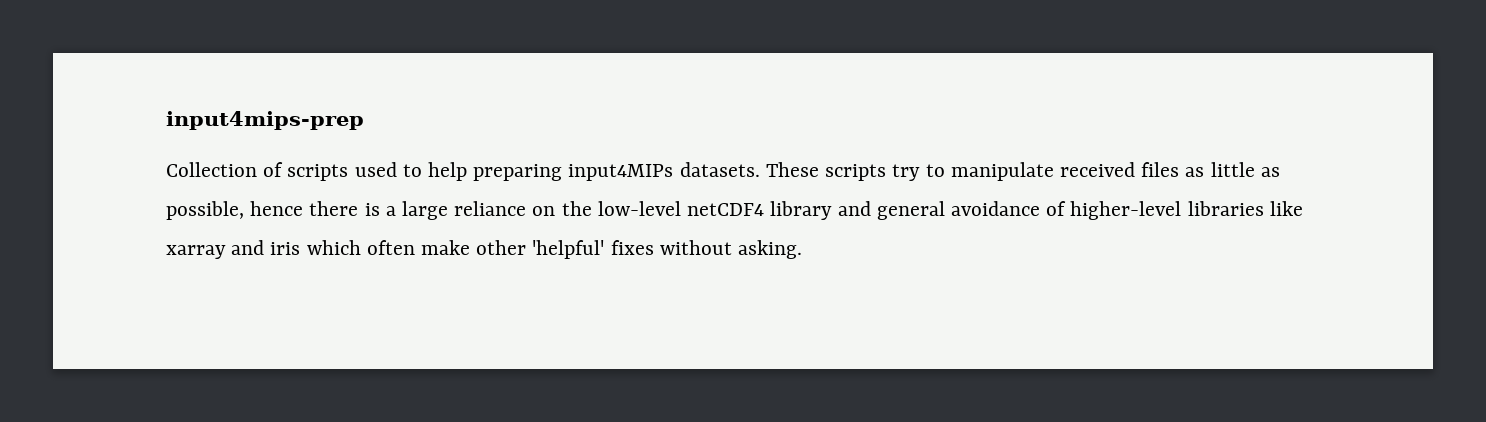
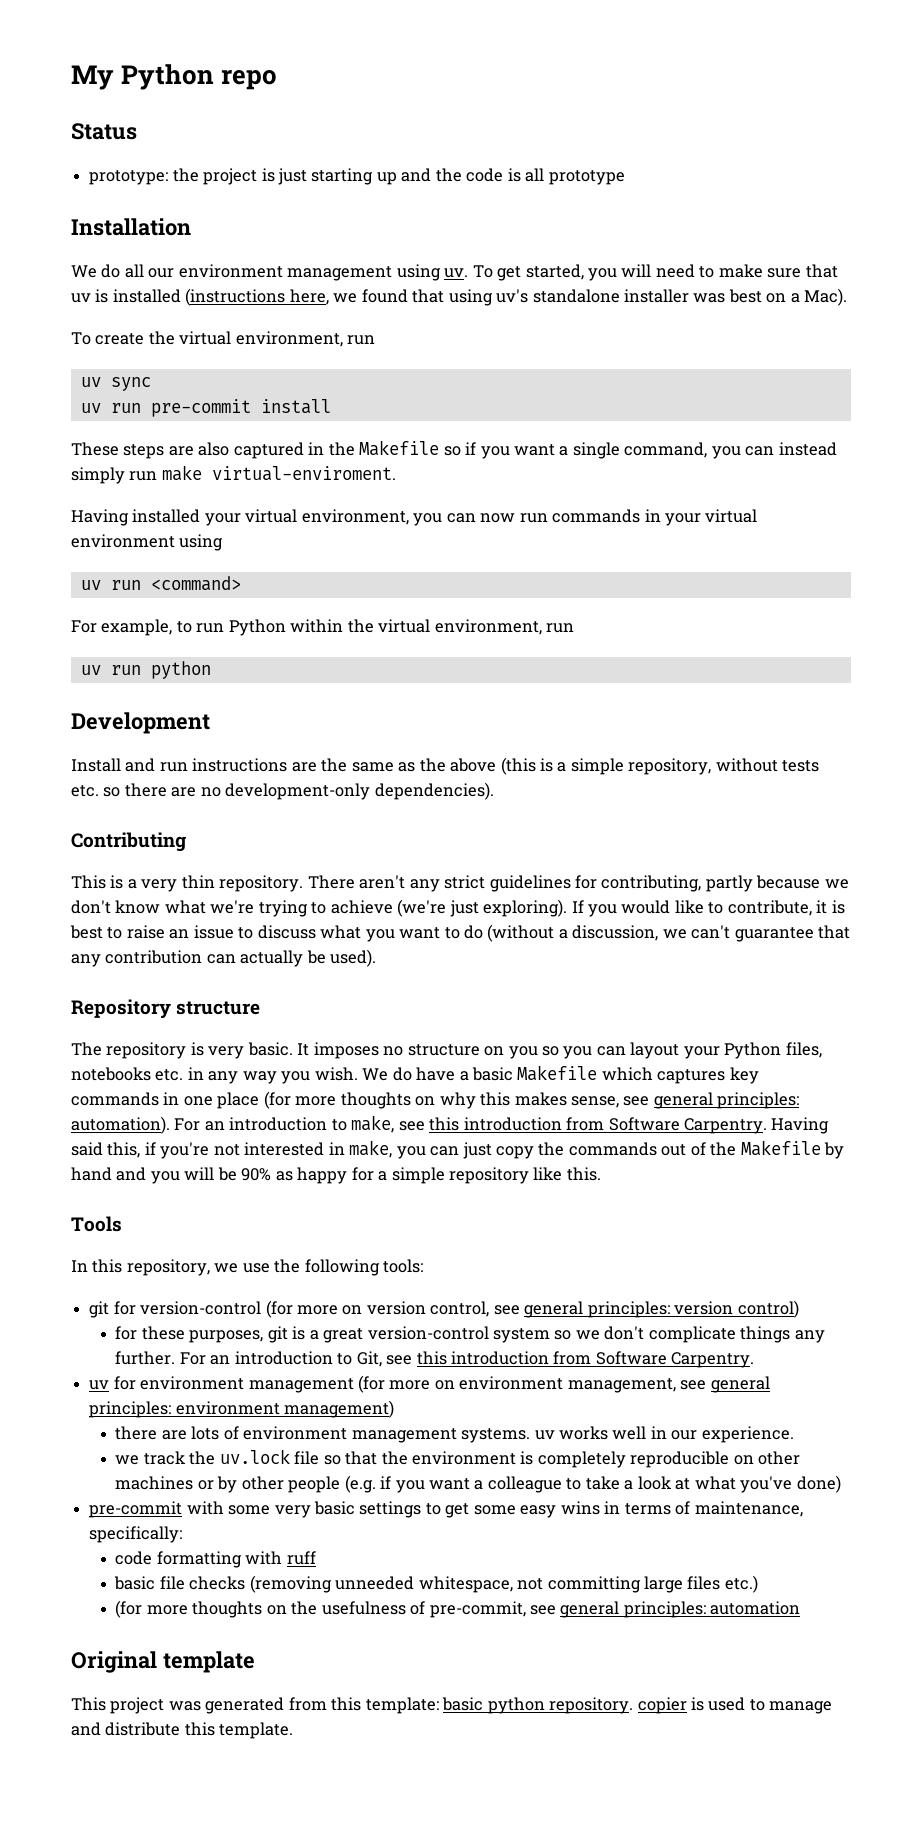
[166,111,364,130] [166,162,1280,181] [166,201,1303,220] [166,240,803,259] input4mips-prep // Collection of scripts used to help preparing input4MIPs datasets. These scripts try to manipulate received files as little as possible, hence there is a large reliance on the low-level netCDF4 library and general avoidance of higher-level libraries like xarray and iris which often make other 'helpful' fixes without asking. -> [71,64,278,90] [71,123,137,140] [89,168,625,185] [71,218,191,236] [71,264,838,281] [71,288,848,306] [71,331,376,347] [80,377,151,391] [80,399,331,417] [71,440,837,459] [71,465,396,484] [71,509,758,526] [71,534,224,551] [80,576,241,591] [71,619,575,636] [80,661,211,679] [71,712,210,734] [71,757,820,775] [71,782,494,800] [71,832,186,852] [71,875,849,892] [71,899,845,917] [70,924,851,942] [71,949,377,967] [71,999,261,1019] [71,1042,822,1059] [71,1065,759,1084] [71,1091,800,1109] [71,1115,830,1134] [71,1140,845,1159] [71,1167,601,1184] [71,1216,122,1232] [71,1259,424,1276] [89,1300,799,1318] [115,1326,825,1343] [115,1351,755,1368] [89,1375,770,1393] [89,1400,395,1418] [115,1426,794,1443] [115,1449,801,1468] [115,1475,841,1493] [89,1501,803,1518] [89,1526,183,1543] [115,1551,316,1568] [114,1575,758,1593] [115,1600,801,1618] [71,1651,255,1673] [71,1697,833,1714] [71,1722,294,1739] My Python repo // Status // prototype: the project is just starting up and the code is all prototype // Installation // We do all our environment management using uv. To get started, you will need to make sure that uv is installed (instructions here, we found that using uv's standalone installer was best on a Mac). // To create the virtual environment, run // uv sync // uv run pre-commit install // These steps are also captured in the Makefile so if you want a single command, you can instead simply run make virtual-enviroment. // Having installed your virtual environment, you can now run commands in your virtual environment using // uv run <command> // For example, to run Python within the virtual environment, run // uv run python // Development // Install and run instructions are the same as the above (this is a simple repository, without tests etc. so there are no development-only dependencies). // Contributing // This is a very thin repository. There aren't any strict guidelines for contributing, partly because we don't know what we're trying to achieve (we're just exploring). If you would like to contribute, it is best to raise an issue to discuss what you want to do (without a discussion, we can't guarantee that any contribution can actually be used). // Repository structure // The repository is very basic. It imposes no structure on you so you can layout your Python files, notebooks etc. in any way you wish. We do have a basic Makefile which captures key commands in one place (for more thoughts on why this makes sense, see general principles: automation). For an introduction to make, see this introduction from Software Carpentry. Having said this, if you're not interested in make, you can just copy the commands out of the Makefile by hand and you will be 90% as happy for a simple repository like this. // Tools // In this repository, we use the following tools: // git for version-control (for more on version control, see general principles: version control) // for these purposes, git is a great version-control system so we don't complicate things any further. For an introduction to Git, see this introduction from Software Carpentry. // uv for environment management (for more on environment management, see general principles: environment management) // there are lots of environment management systems. uv works well in our experience. // we track the uv.lock file so that the environment is completely reproducible on other machines or by other people (e.g. if you want a colleague to take a look at what you've done) // pre-commit with some very basic settings to get some easy wins in terms of maintenance, specifically: // code formatting with ruff // basic file checks (removing unneeded whitespace, not committing large files etc.) // (for more thoughts on the usefulness of pre-commit, see general principles: automation // Original template // This project was generated from this template: basic python repository. copier is used to manage and distribute this template.

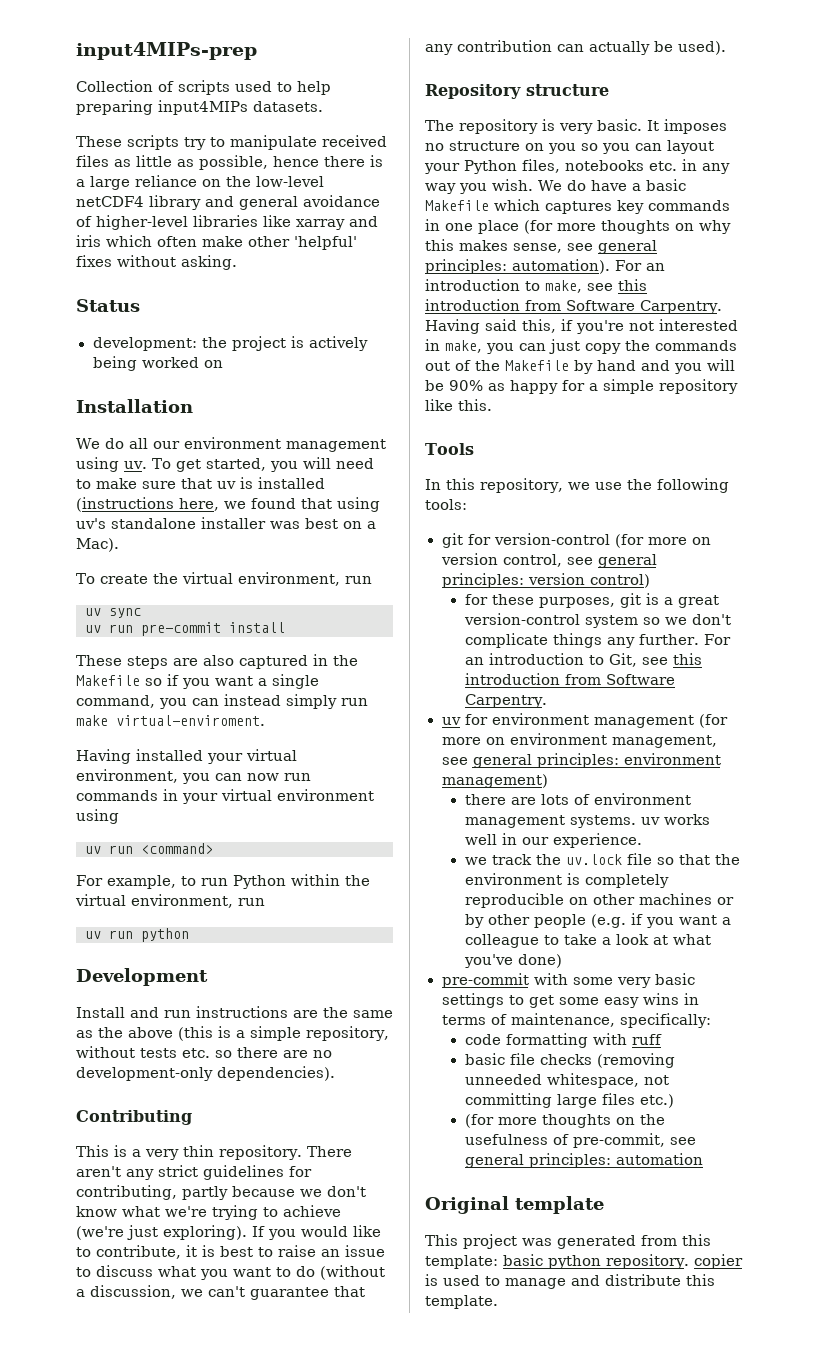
[71,64,278,90] My Python repo -> [76,42,257,60] [76,80,331,95] [76,100,323,115] [76,135,387,150] [76,155,383,170] [76,175,324,190] [76,195,380,210] [76,215,378,230] [76,235,357,250] [76,255,237,270] input4MIPs-prep // Collection of scripts used to help preparing input4MIPs datasets. // These scripts try to manipulate received files as little as possible, hence there is a large reliance on the low-level netCDF4 library and general avoidance of higher-level libraries like xarray and iris which often make other 'helpful' fixes without asking.
[89,170,169,185] prototype: -> [92,337,197,351] development:
[277,168,625,185] just starting up and the code is all prototype -> [308,336,368,351] [92,356,223,371] actively being worked on

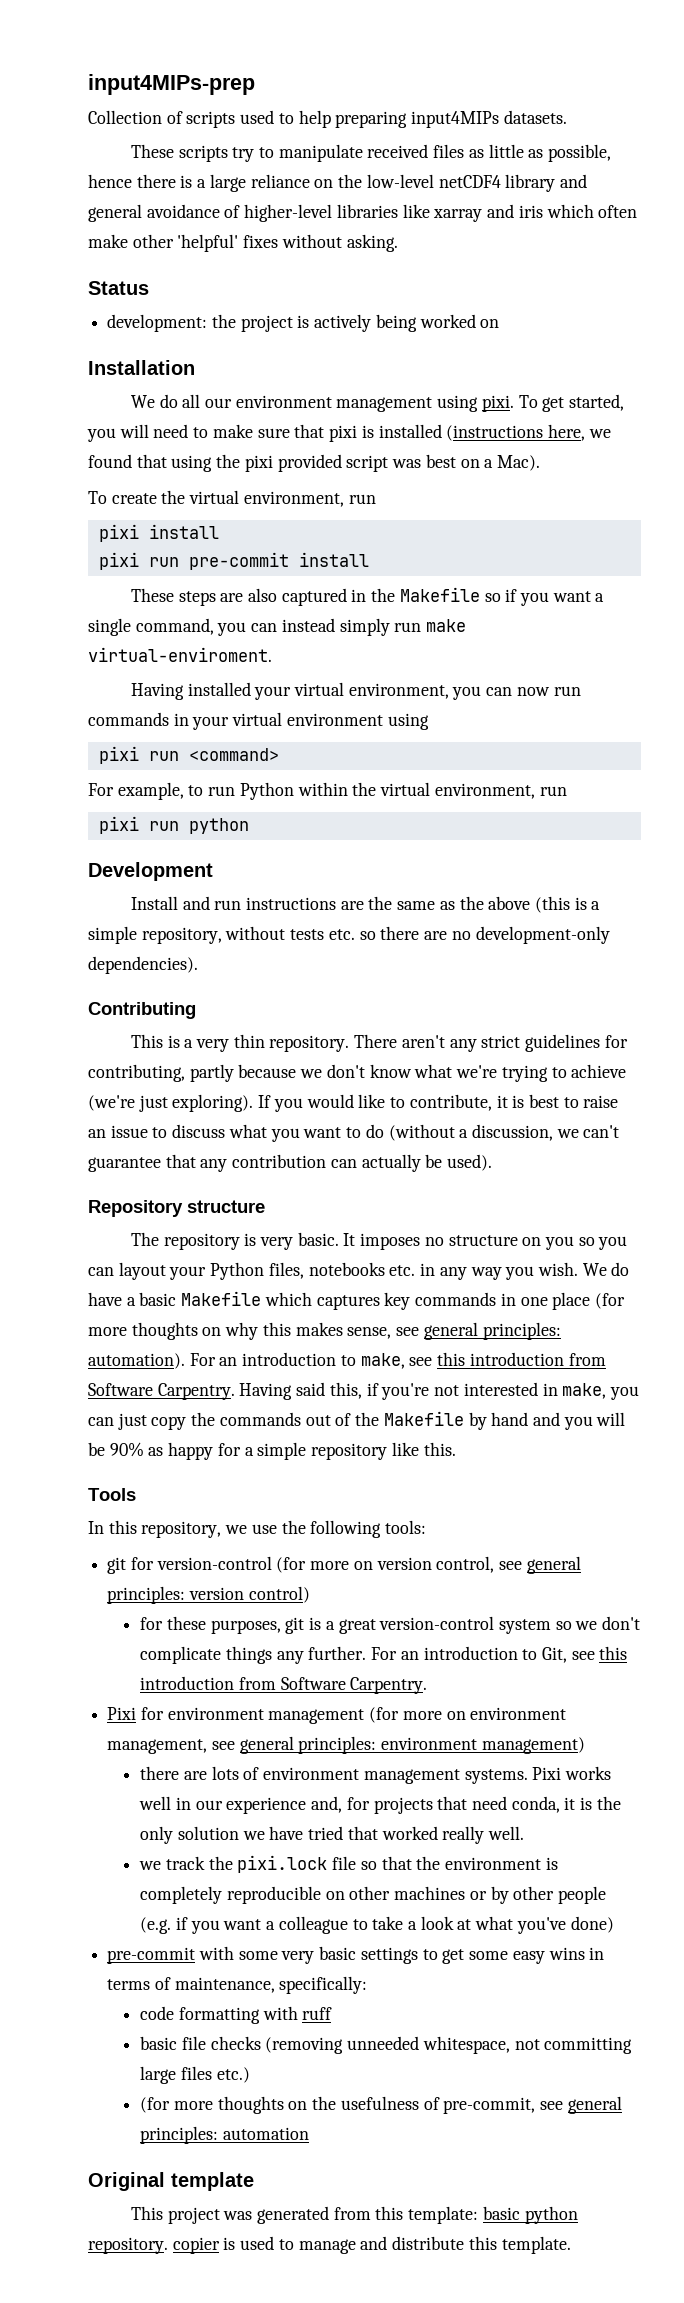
[124,461,147,469] uv. -> [481,395,514,412] pixi.
[217,481,236,489] uv -> [329,425,358,442] pixi
[76,517,266,529] uv's standalone installer -> [216,454,389,472] the pixi provided script
[85,608,141,618] [85,625,101,633] uv sync // uv -> [98,524,219,542] [98,552,139,570] pixi install // pixi
[85,846,101,854] uv -> [98,746,139,764] pixi
[85,931,101,939] uv -> [98,816,139,834] pixi
[441,717,461,725] uv -> [107,1707,137,1720] Pixi
[640,817,660,825] uv -> [532,1767,562,1780] Pixi
[552,833,642,848] experience. -> [226,1796,621,1814] [140,1826,524,1844] experience and, for projects that need conda, it is the only solution we have tried that worked really well.
[565,854,622,865] uv.lock -> [237,1855,328,1873] pixi.lock

